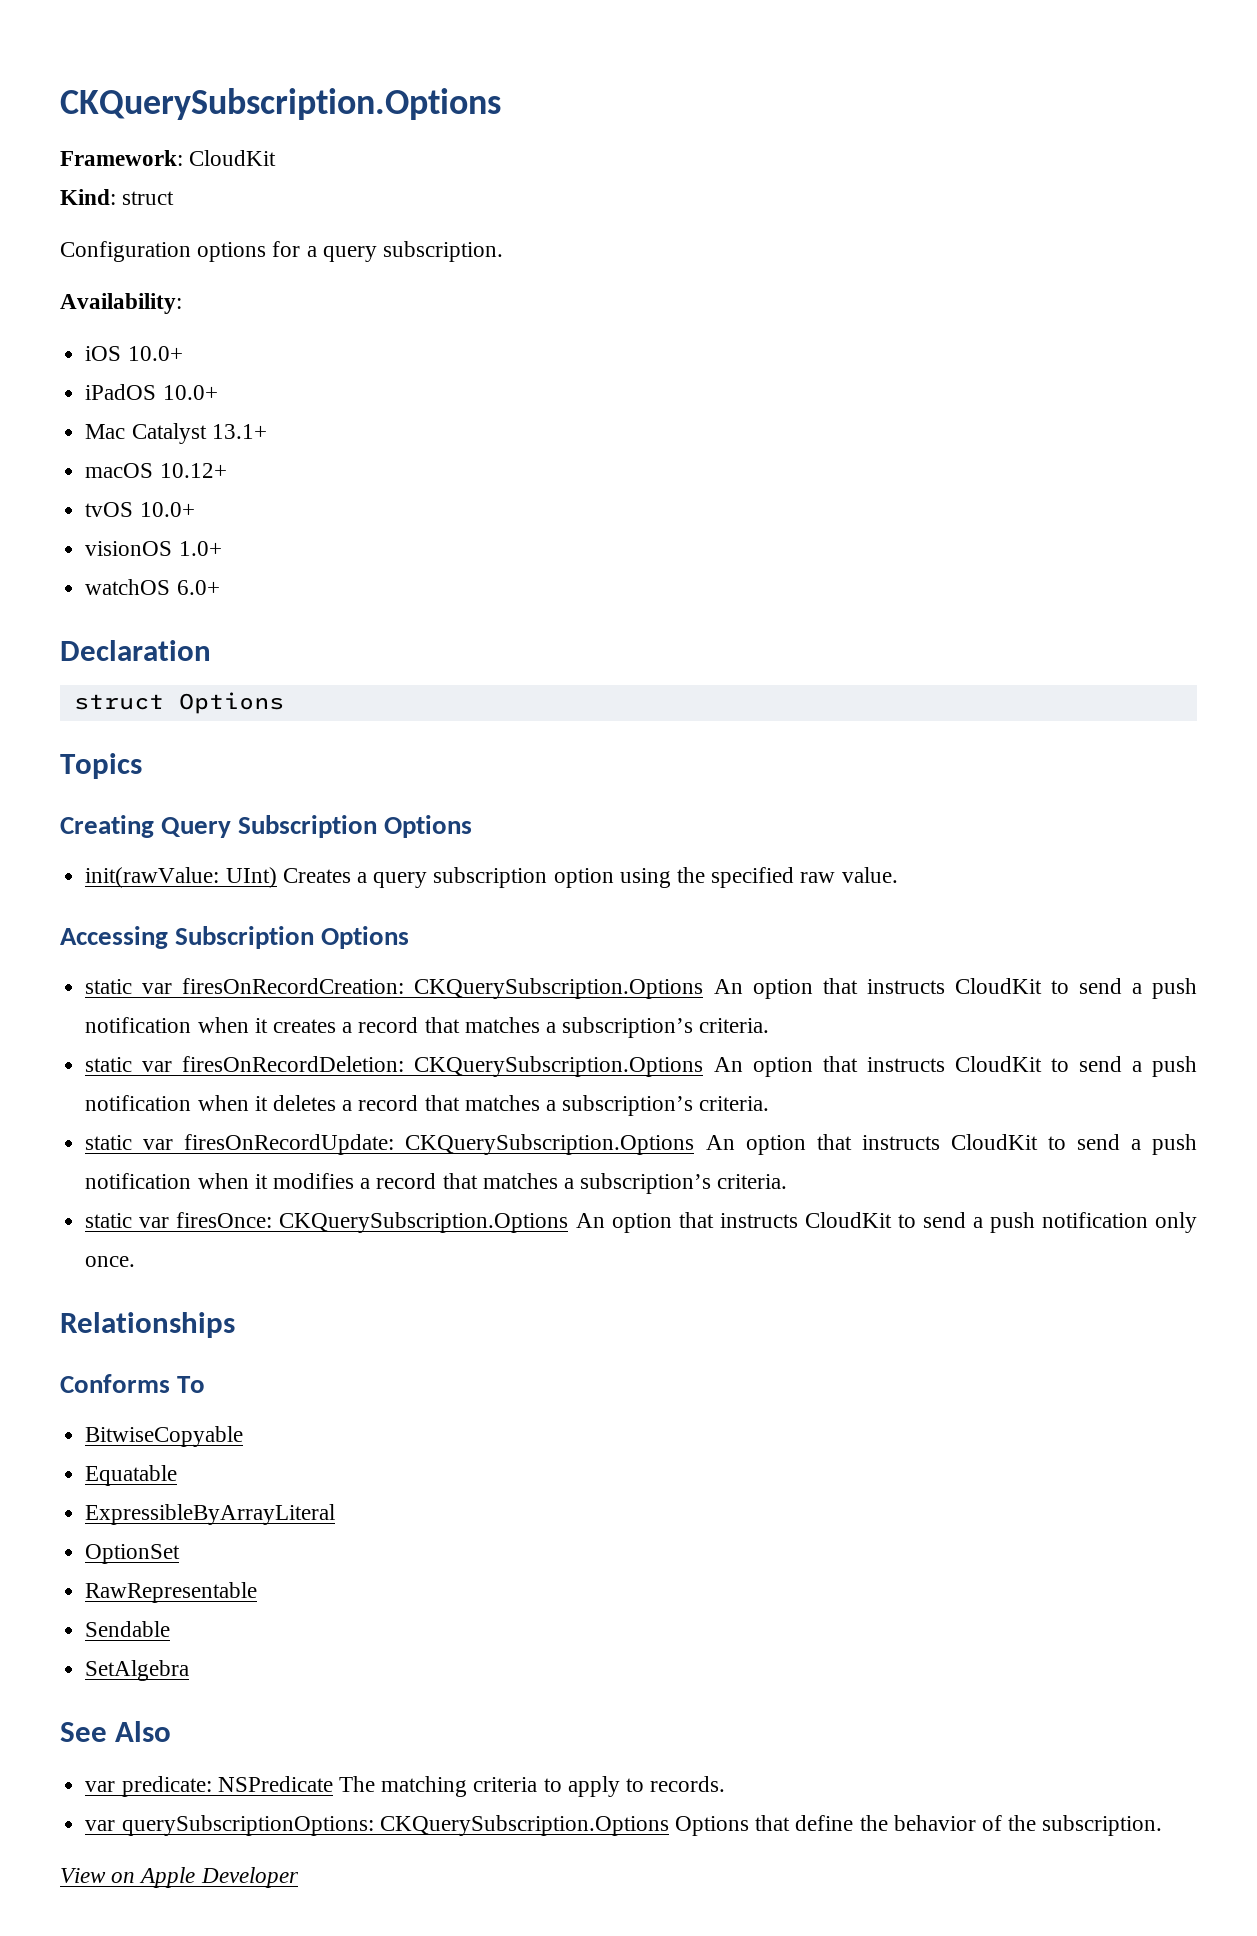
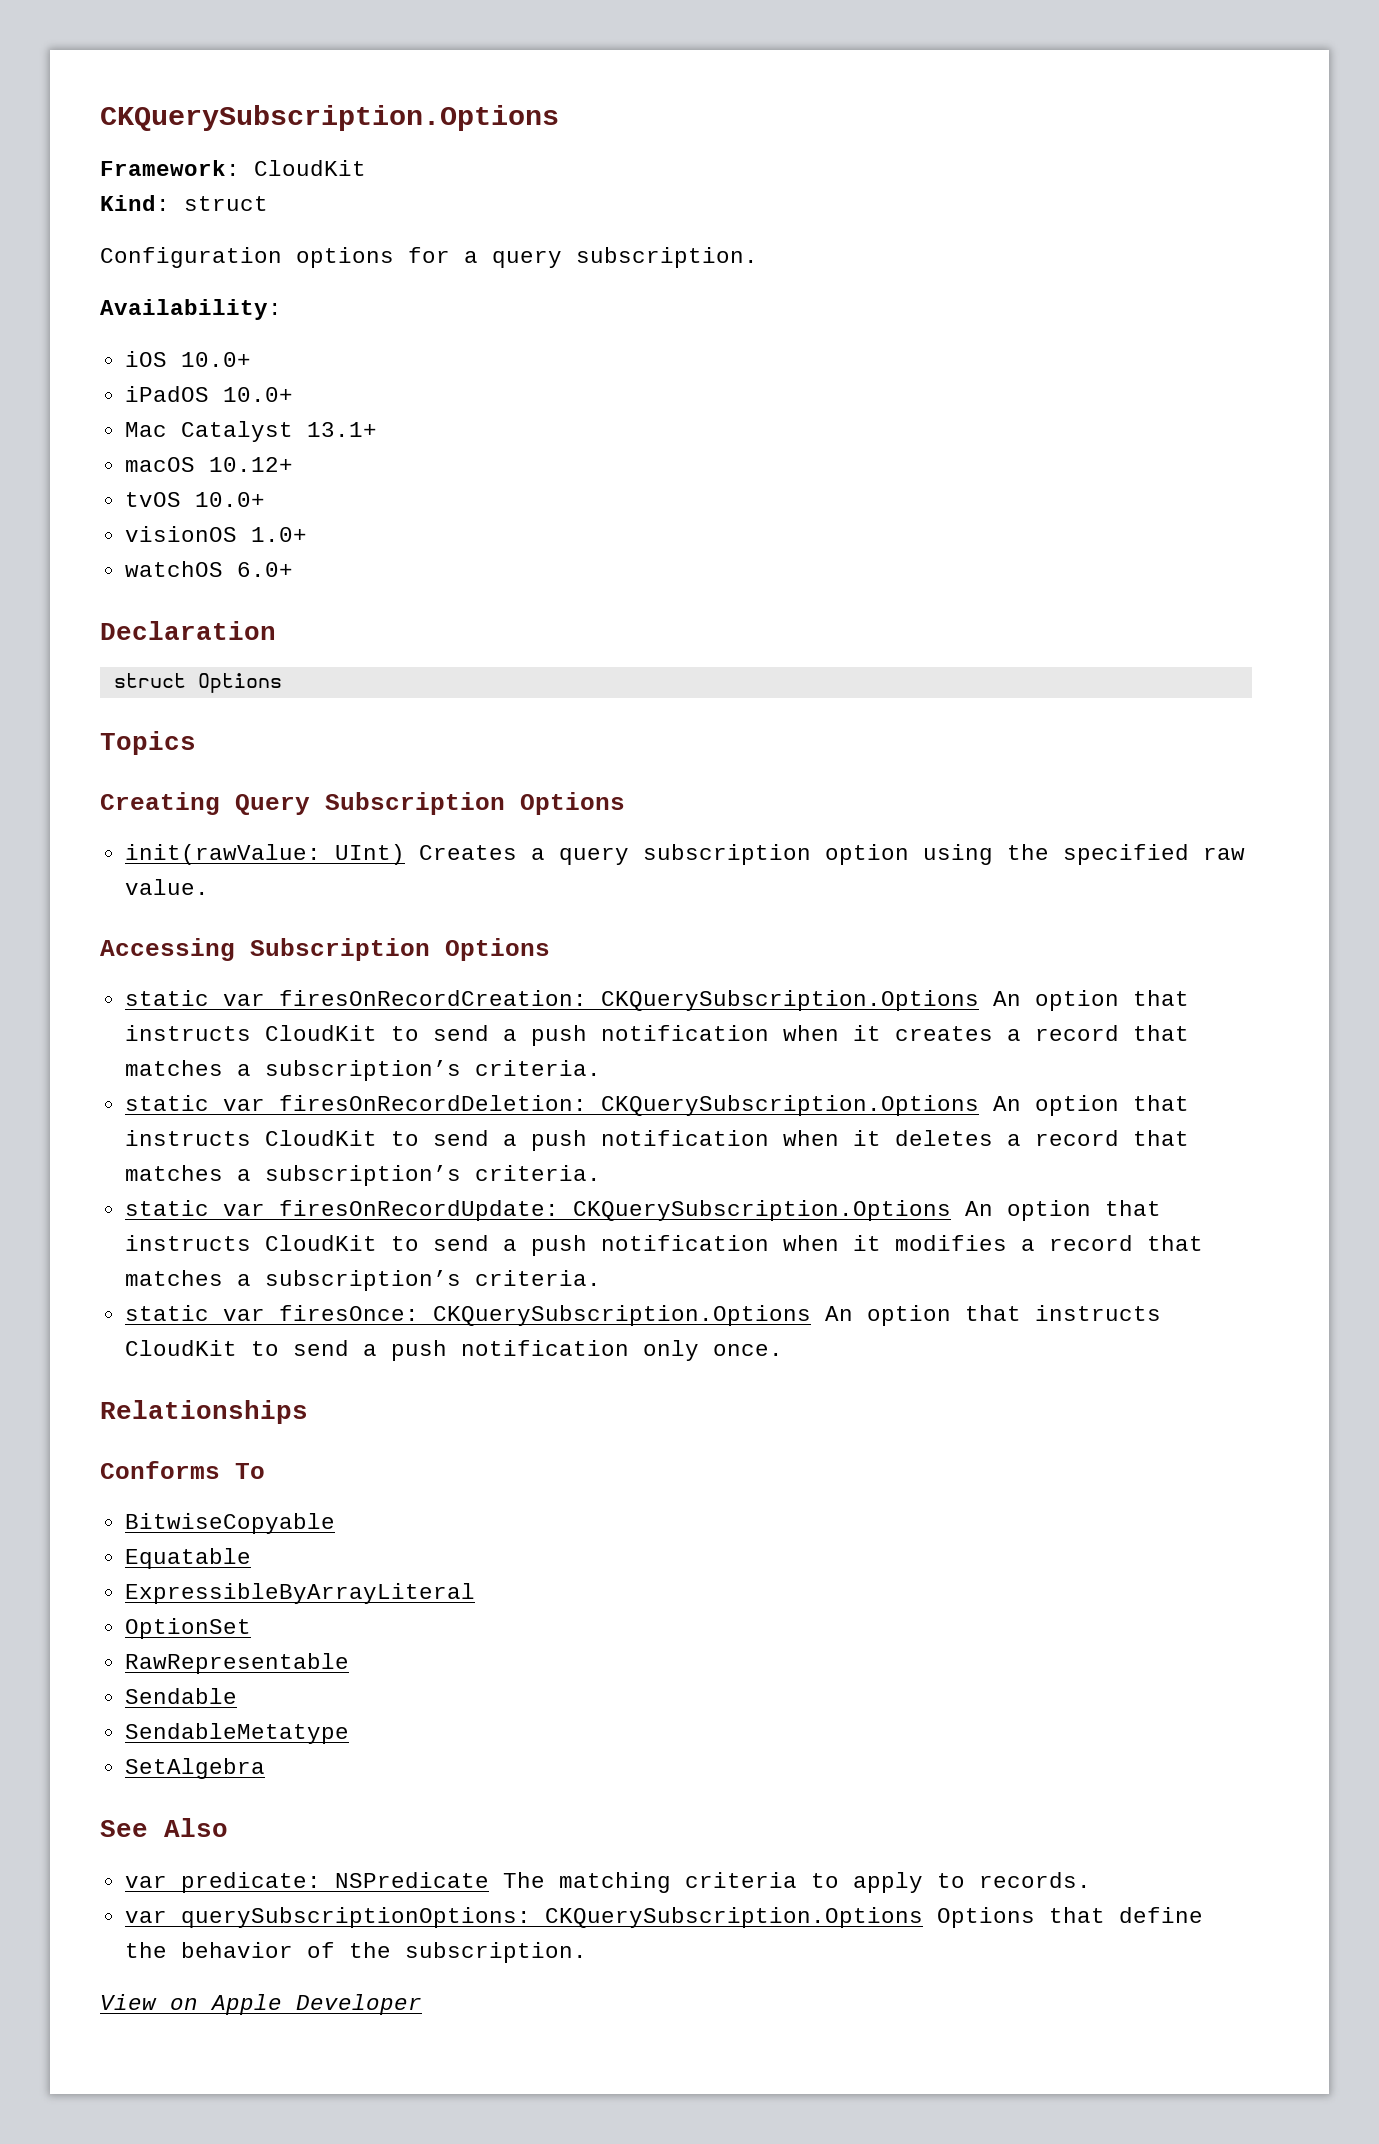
(171, 1629) none -> [124,1723,349,1744] // SendableMetatype

